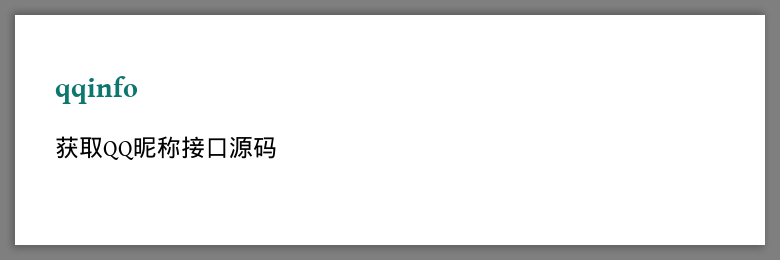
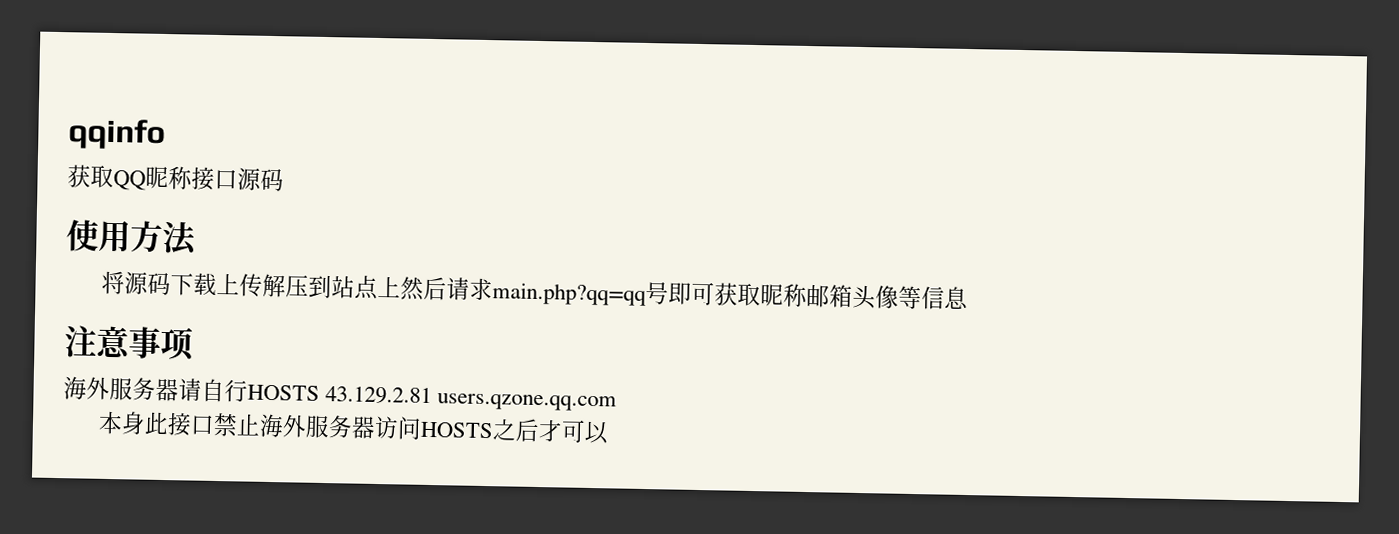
(277, 148) none -> [66,219,198,256] [101,270,969,310] [64,325,195,362] [63,376,618,412] [98,410,610,445] // 使用方法 // 将源码下载上传解压到站点上然后请求main.php?qq=qq号即可获取昵称邮箱头像等信息 // 注意事项 // 海外服务器请自行HOSTS 43.129.2.81 users.qzone.qq.com // 本身此接口禁止海外服务器访问HOSTS之后才可以

